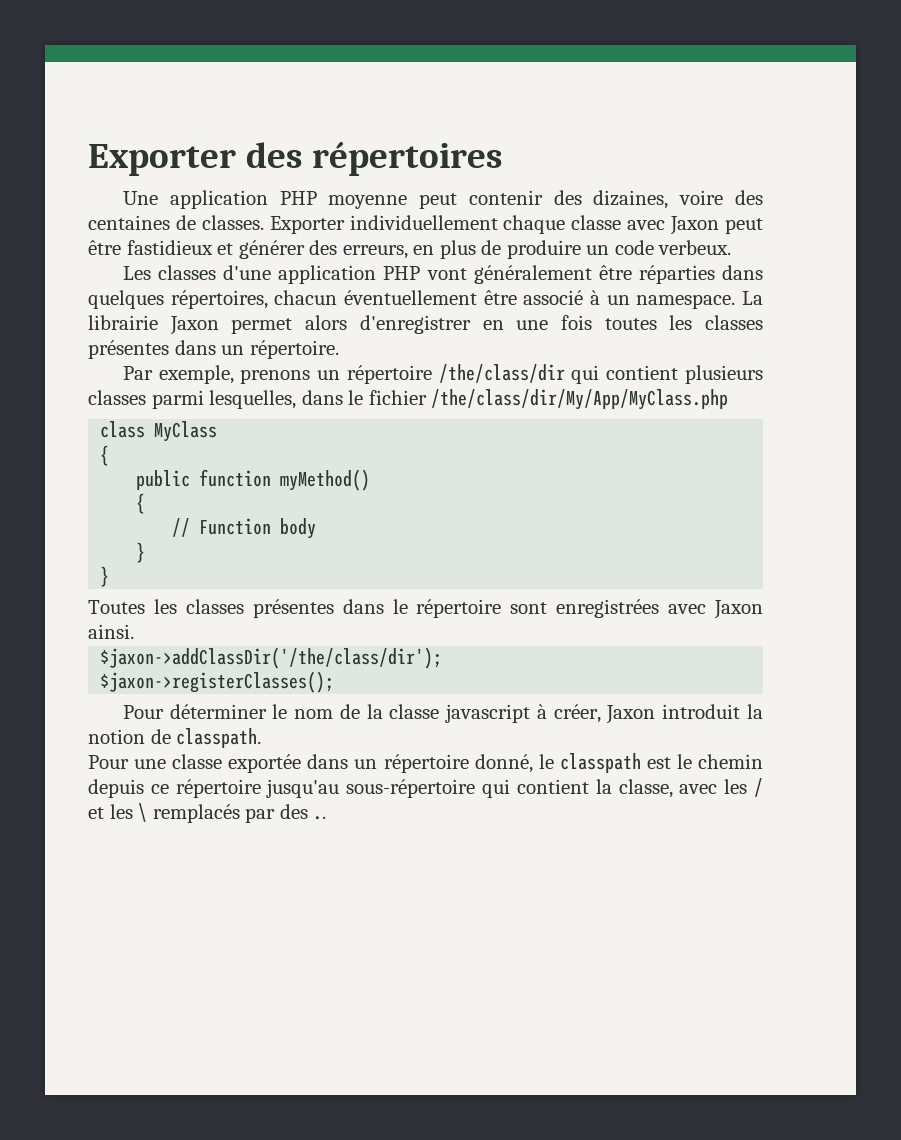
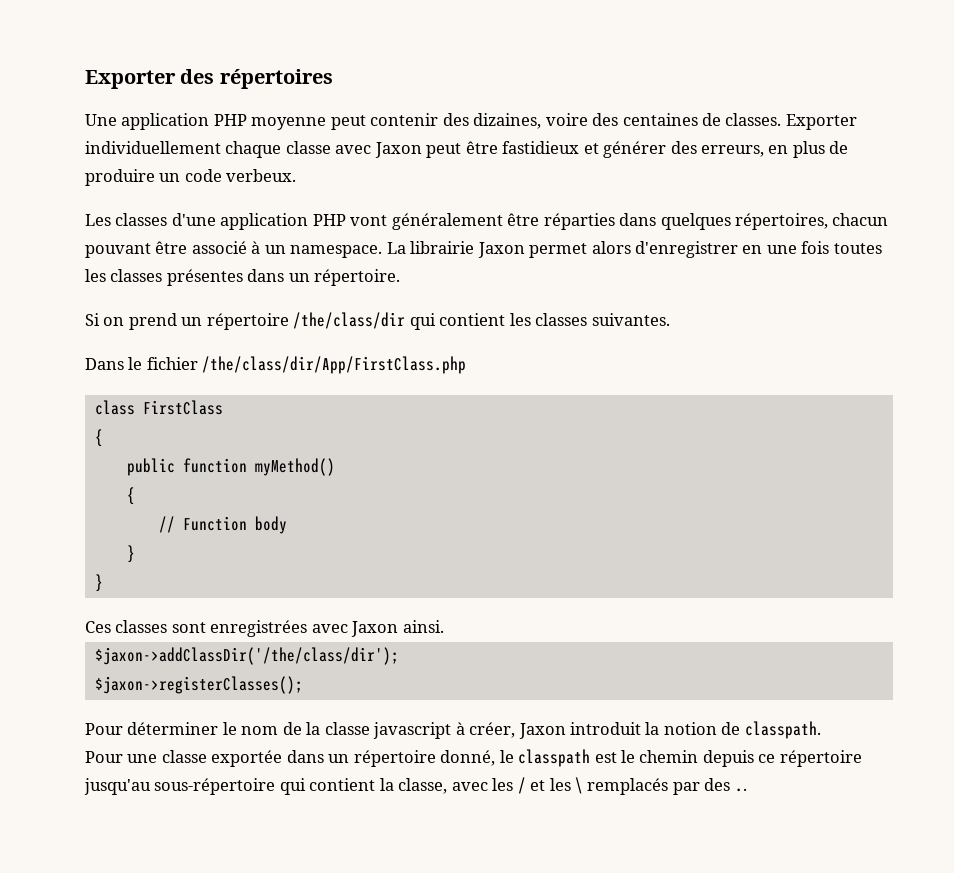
[344,290,478,305] éventuellement -> [85,243,151,258] pouvant
[122,365,311,384] Par exemple, prenons -> [85,313,177,330] Si on prend
[685,365,763,384] [88,390,343,409] plusieurs classes parmi lesquelles, dans -> [509,313,670,326] [85,358,124,370] les classes suivantes. // Dans
[431,389,729,410] /the/class/dir/My/App/MyClass.php -> [202,356,467,374] /the/class/dir/App/FirstClass.php
[154,421,218,442] MyClass -> [142,400,223,415] FirstClass
[88,599,502,618] Toutes les classes présentes dans le répertoire -> [85,620,168,633] Ces classes

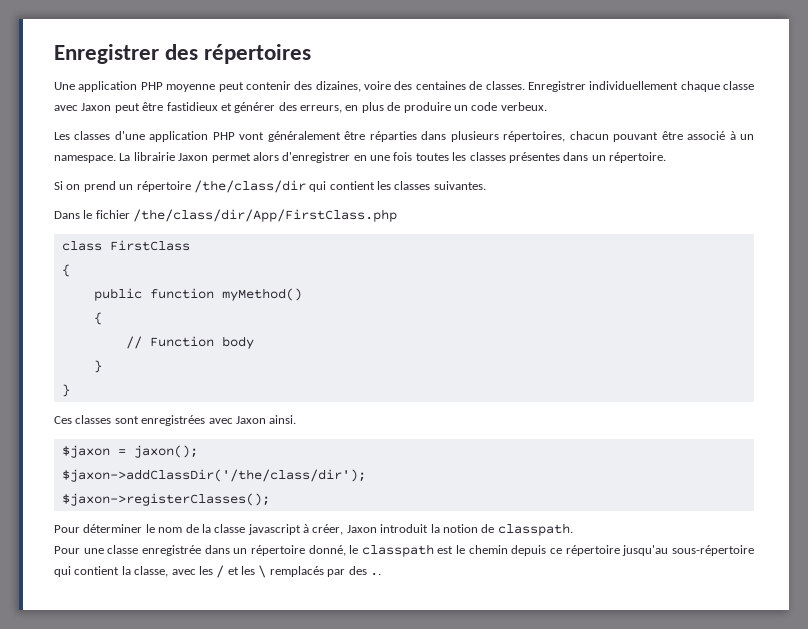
[85,70,176,89] Exporter -> [54,44,159,64] Enregistrer
[785,114,857,130] Exporter -> [527,81,586,92] Enregistrer
[660,213,731,230] quelques -> [450,131,499,142] plusieurs
(444, 626) none -> [61,445,198,458] // $jaxon = jaxon();
[211,750,283,767] exportée -> [141,545,201,556] enregistrée

